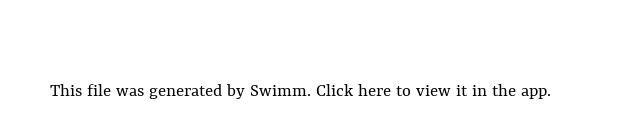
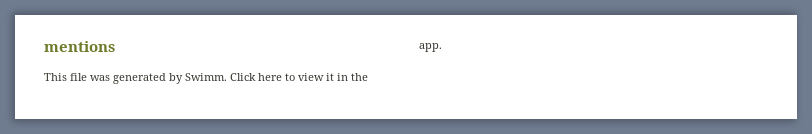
(50, 90) none -> [44,41,115,52] mentions //

